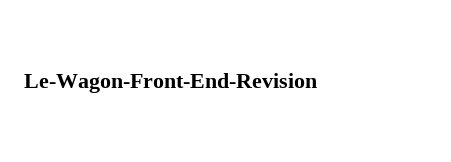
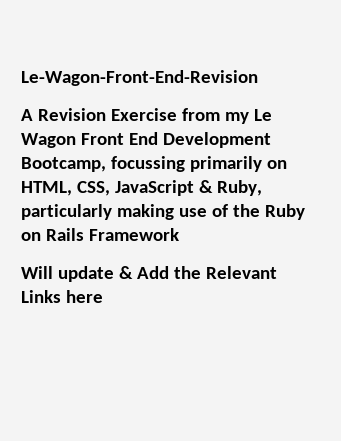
(317, 83) none -> [21,108,272,124] [21,132,271,148] [21,156,287,172] [21,180,262,196] [21,204,305,220] [21,228,179,241] [21,266,277,282] [21,290,103,303] // A Revision Exercise from my Le Wagon Front End Development Bootcamp, focussing primarily on HTML, CSS, JavaScript & Ruby, particularly making use of the Ruby on Rails Framework // Will update & Add the Relevant Links here

